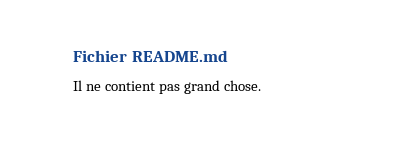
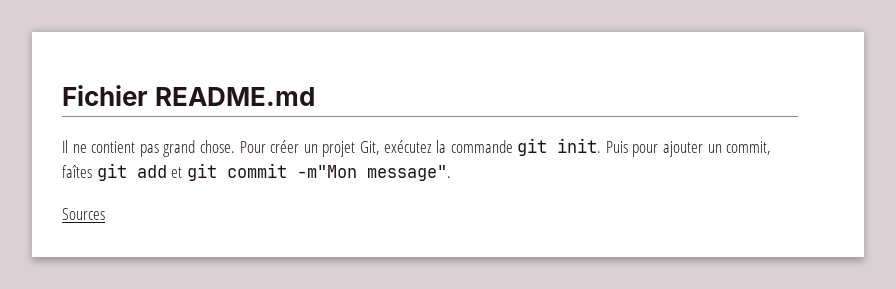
(261, 85) none -> [239,138,772,157] [62,163,451,181] [62,208,105,220] Pour créer un projet Git, exécutez la commande git init. Puis pour ajouter un commit, faîtes git add et git commit -m"Mon message". // Sources

